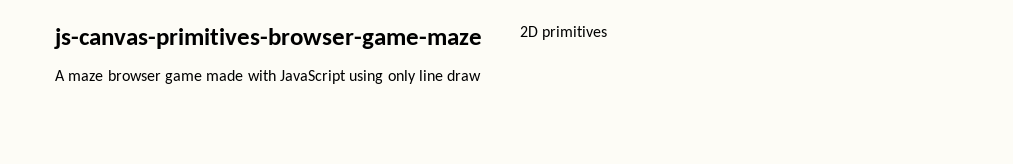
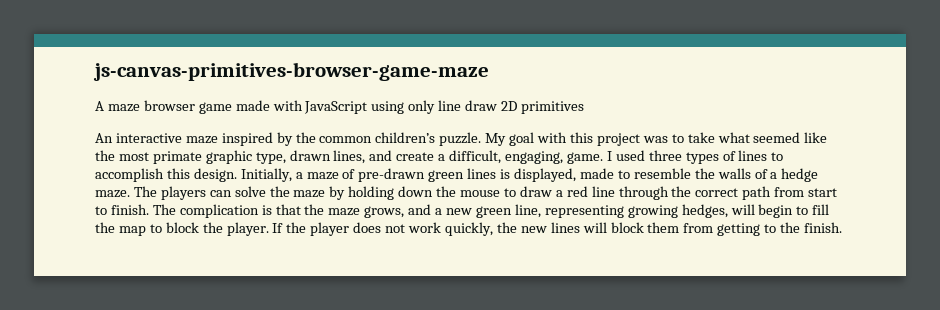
(608, 33) none -> [95,132,828,146] [95,150,784,164] [95,168,819,182] [95,186,838,200] [95,204,830,218] [95,222,843,236] // An interactive maze inspired by the common children’s puzzle. My goal with this project was to take what seemed like the most primate graphic type, drawn lines, and create a difficult, engaging, game. I used three types of lines to accomplish this design. Initially, a maze of pre-drawn green lines is displayed, made to resemble the walls of a hedge maze. The players can solve the maze by holding down the mouse to draw a red line through the correct path from start to finish. The complication is that the maze grows, and a new green line, representing growing hedges, will begin to fill the map to block the player. If the player does not work quickly, the new lines will block them from getting to the finish.

